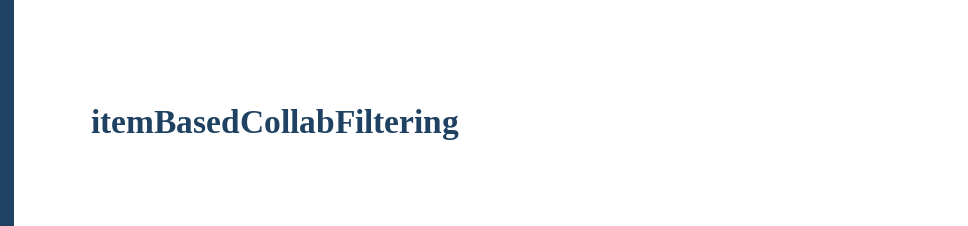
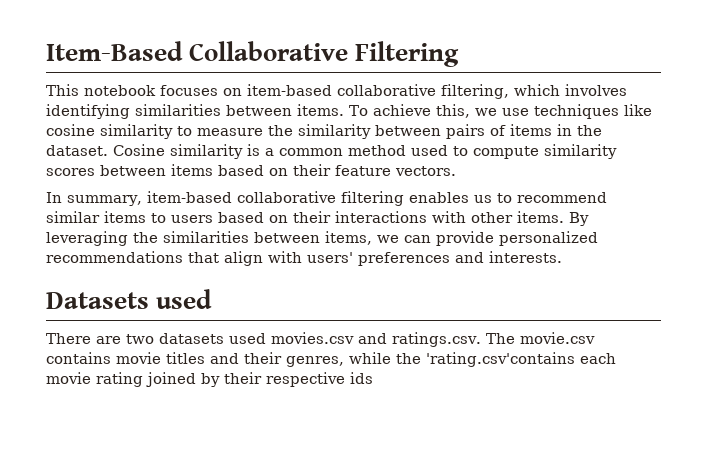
[91,109,459,140] itemBasedCollabFiltering -> [46,41,460,67] [46,84,627,99] [46,104,652,119] [46,124,602,139] [46,144,617,159] [46,164,456,176] [46,191,607,206] [46,211,589,226] [46,231,598,246] [46,251,562,266] [46,289,213,309] [46,332,595,347] [46,352,616,367] [46,372,373,387] Item-Based Collaborative Filtering // This notebook focuses on item-based collaborative filtering, which involves identifying similarities between items. To achieve this, we use techniques like cosine similarity to measure the similarity between pairs of items in the dataset. Cosine similarity is a common method used to compute similarity scores between items based on their feature vectors. // In summary, item-based collaborative filtering enables us to recommend similar items to users based on their interactions with other items. By leveraging the similarities between items, we can provide personalized recommendations that align with users' preferences and interests. // Datasets used // There are two datasets used movies.csv and ratings.csv. The movie.csv contains movie titles and their genres, while the 'rating.csv'contains each movie rating joined by their respective ids

